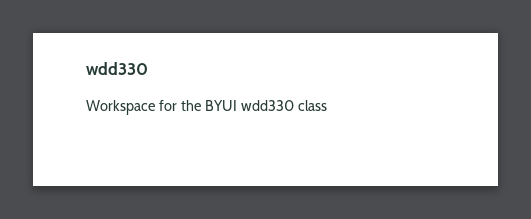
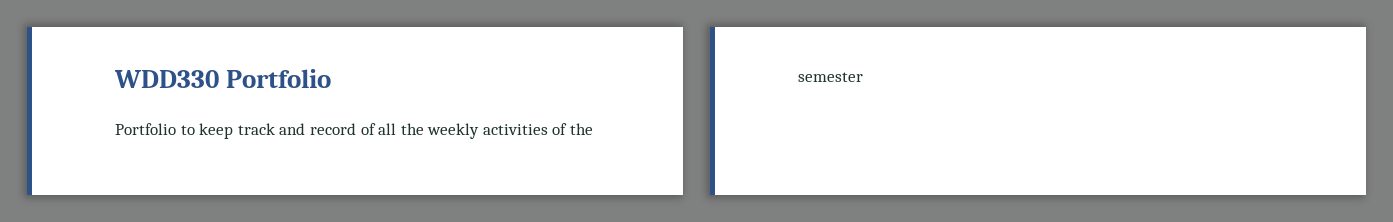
[86,62,148,75] [86,100,327,115] wdd330 // Workspace for the BYUI wdd330 class -> [114,69,332,88] [115,123,594,139] [798,72,863,82] WDD330 Portfolio // Portfolio to keep track and record of all the weekly activities of the semester

